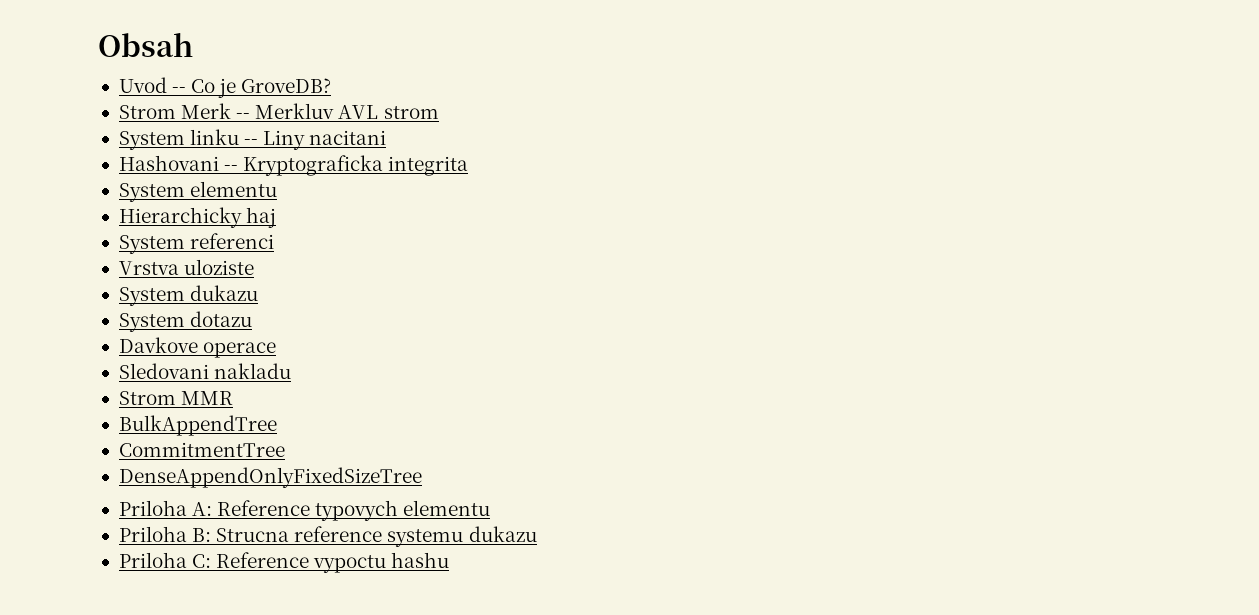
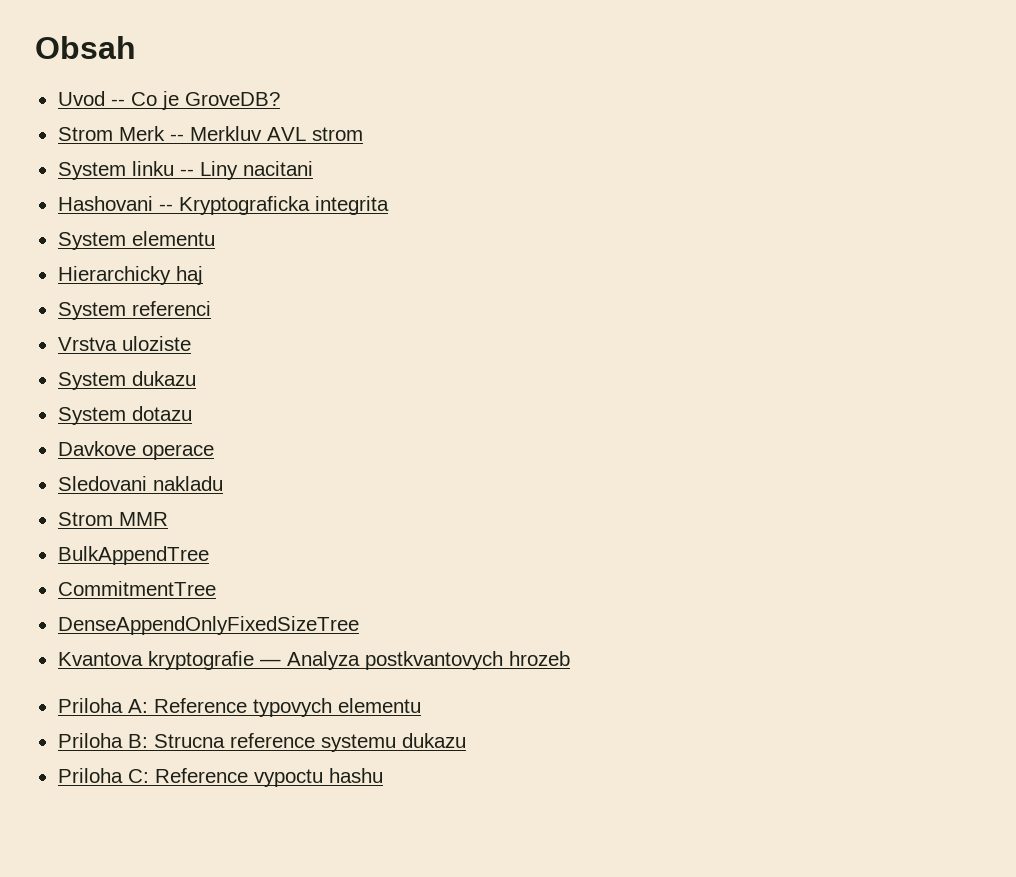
(422, 477) none -> [57,651,570,670] // Kvantova kryptografie — Analyza postkvantovych hrozeb

